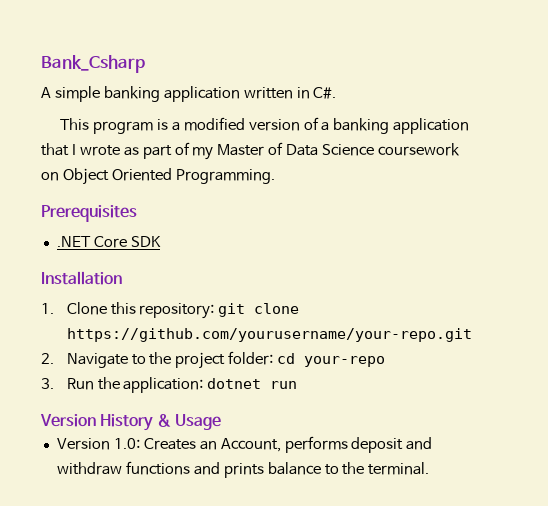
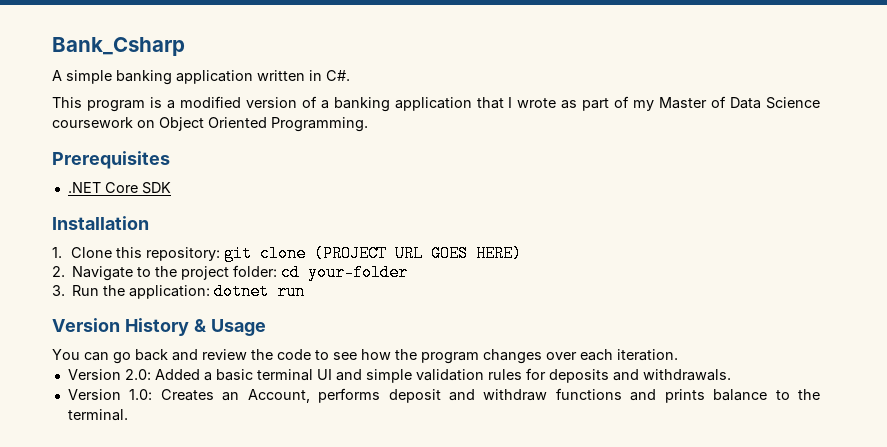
[66,328,472,342] https://github.com/yourusername/your-repo.git -> [313,245,522,262] (PROJECT URL GOES HERE)
[304,356,386,367] your-repo -> [308,264,409,281] your-folder
(221, 422) none -> [52,349,678,364] [67,368,731,383] // You can go back and review the code to see how the program changes over each iteration. // Version 2.0: Added a basic terminal UI and simple validation rules for deposits and withdrawals.

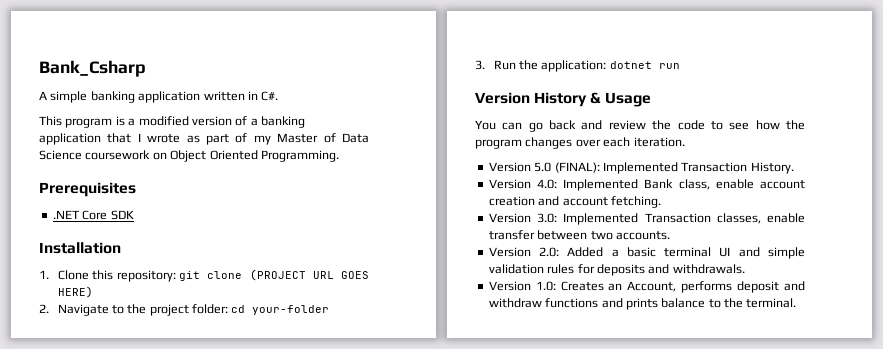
(678, 355) none -> [488,162,794,174] [488,179,805,191] [488,196,661,208] [488,213,805,225] [488,230,670,240] // Version 5.0 (FINAL): Implemented Transaction History. // Version 4.0: Implemented Bank class, enable account creation and account fetching. // Version 3.0: Implemented Transaction classes, enable transfer between two accounts.

